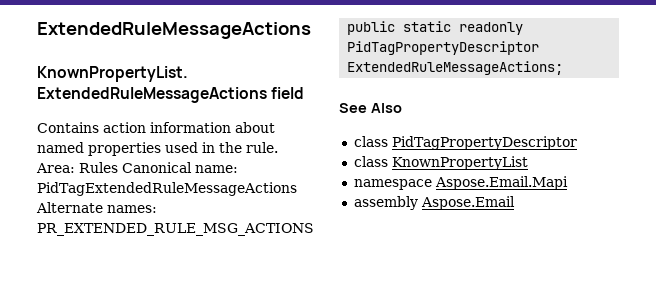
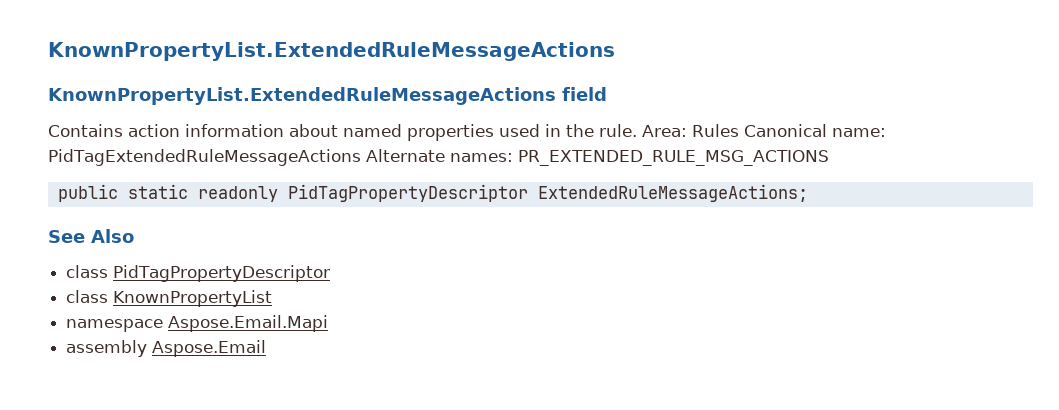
[37,22,311,39] ExtendedRuleMessageActions -> [48,42,615,61] KnownPropertyList.ExtendedRuleMessageActions

